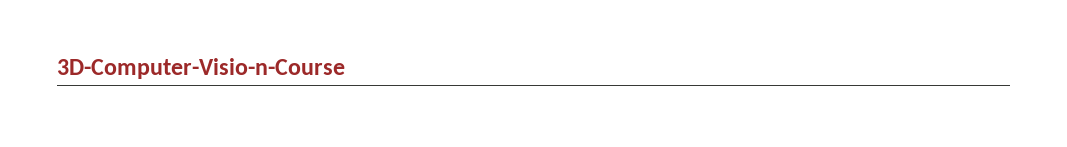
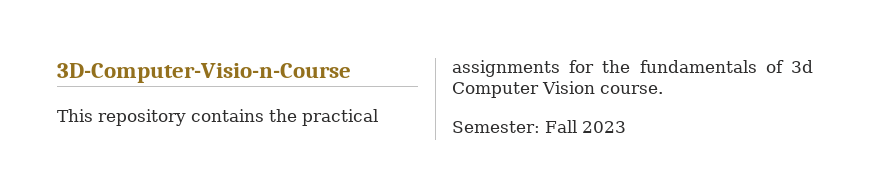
(345, 68) none -> [57,109,378,126] [452,60,813,77] [452,81,663,98] [452,120,626,133] // This repository contains the practical assignments for the fundamentals of 3d Computer Vision course. // Semester: Fall 2023

